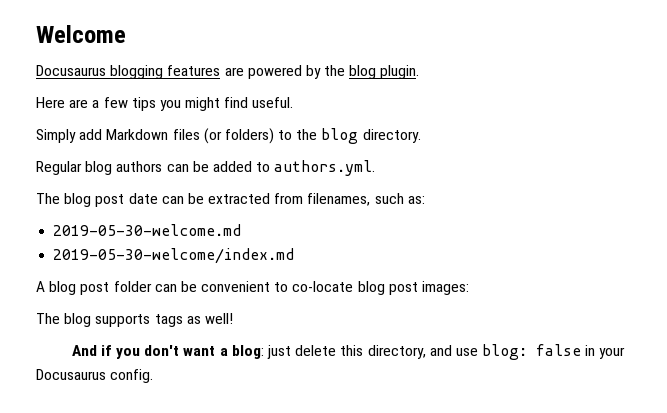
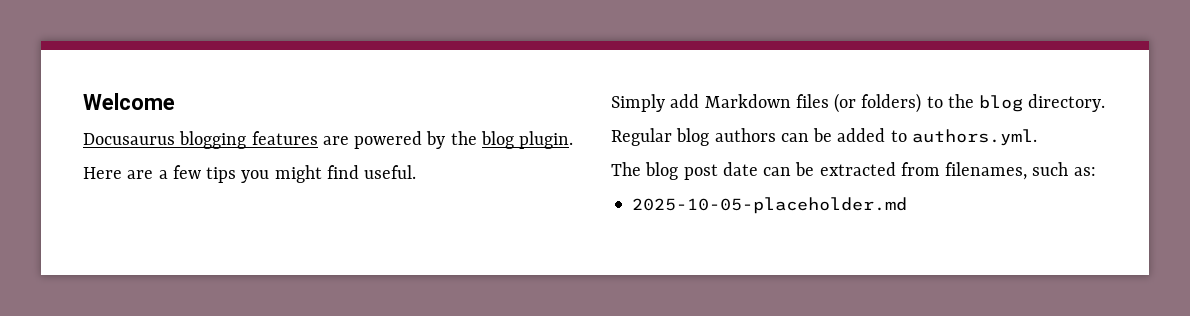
[53,224,242,236] [53,248,295,264] [36,281,470,295] [36,313,233,327] [71,344,626,360] [36,369,154,383] 2019-05-30-welcome.md // 2019-05-30-welcome/index.md // A blog post folder can be convenient to co-locate blog post images: // The blog supports tags as well! // And if you don't want a blog: just delete this directory, and use blog: false in your Docusaurus config. -> [632,197,908,214] 2025-10-05-placeholder.md

